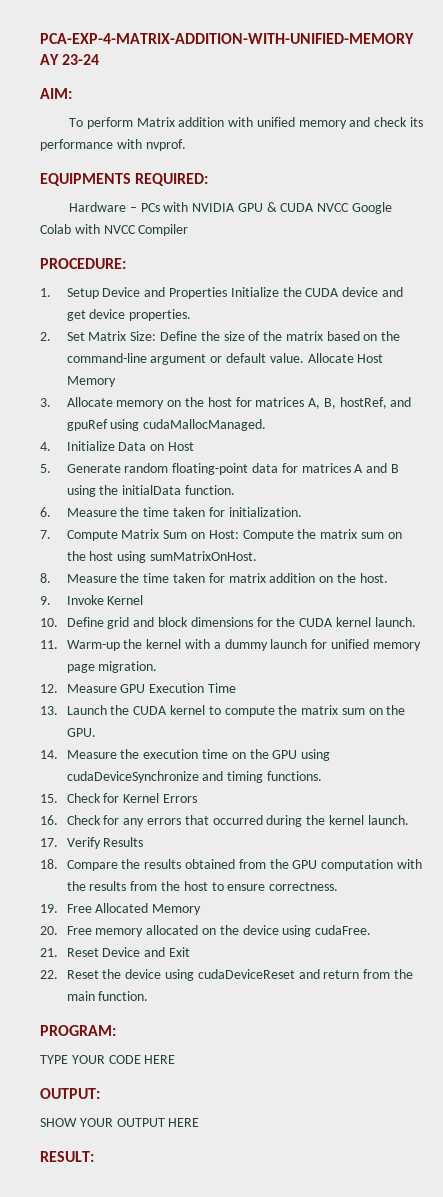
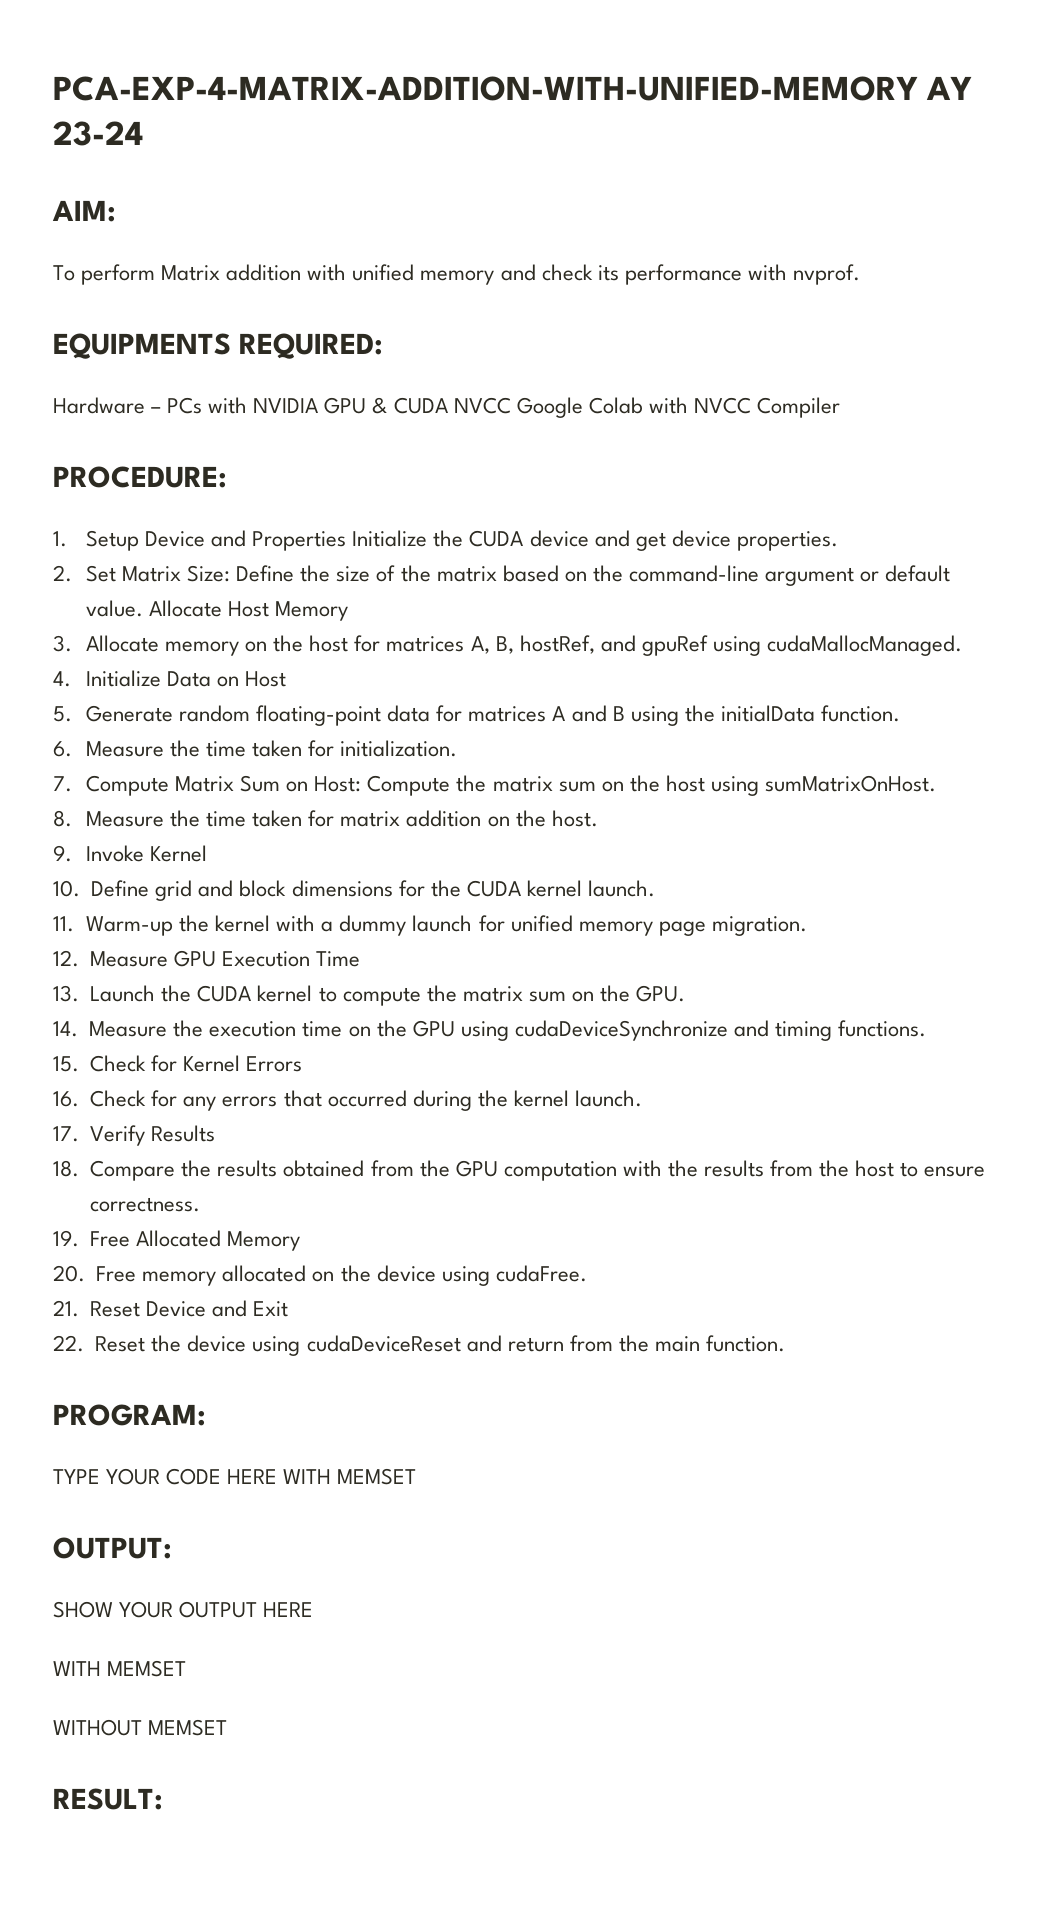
(176, 1059) none -> [283,1468,417,1485] WITH MEMSET
(200, 1122) none -> [53,1660,187,1677] [53,1719,228,1736] // WITH MEMSET // WITHOUT MEMSET

